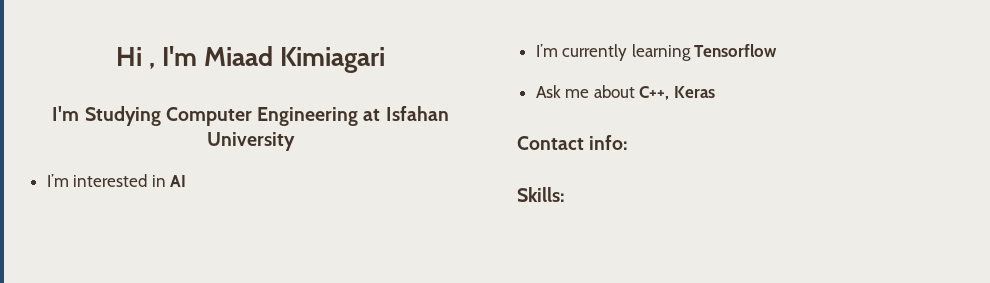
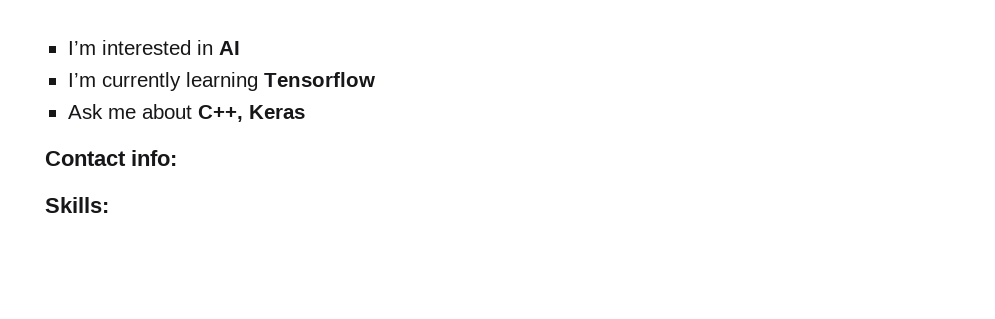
[115,46,386,73] [52,106,449,126] [207,132,295,151] Hi , I'm Miaad Kimiagari // I'm Studying Computer Engineering at Isfahan University // -> (67, 48) none

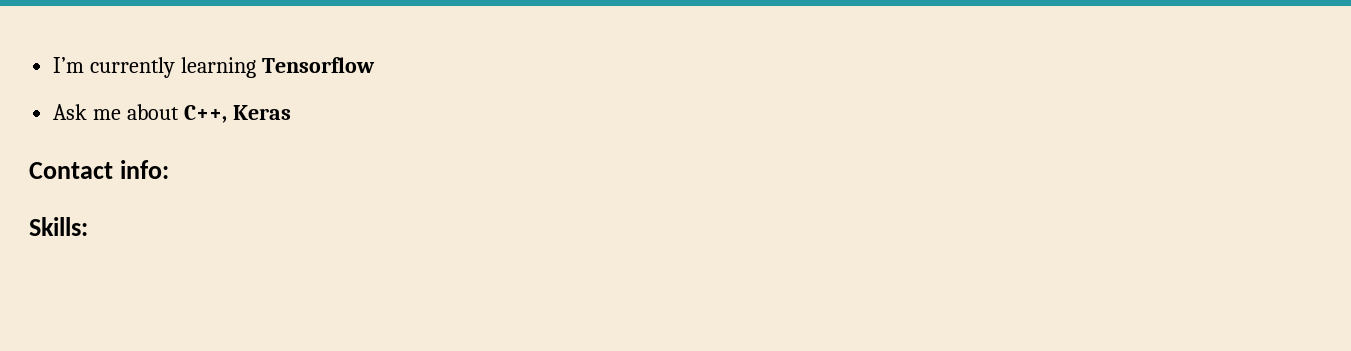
[67,40,240,55] [67,73,96,87] I’m interested in AI // I’m -> [53,57,85,73] I’m

